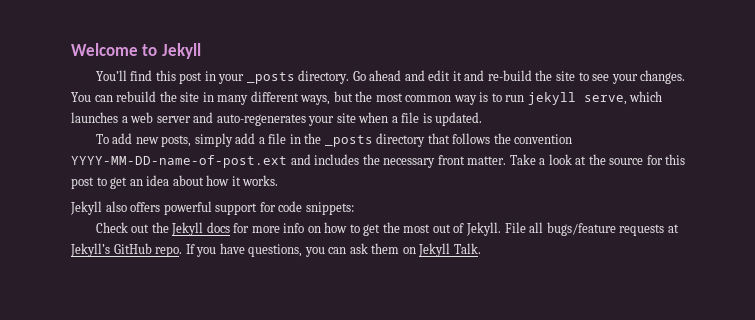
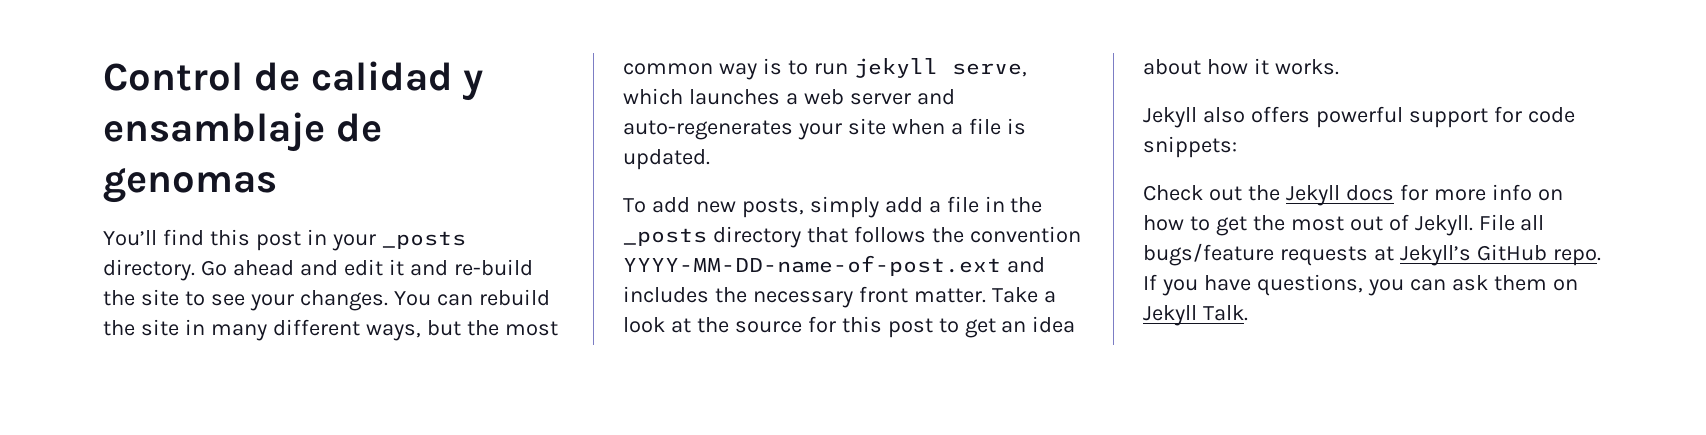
[71,43,201,59] Welcome to Jekyll -> [103,61,484,101] [103,112,382,152] [103,168,277,203] Control de calidad y ensamblaje de genomas

